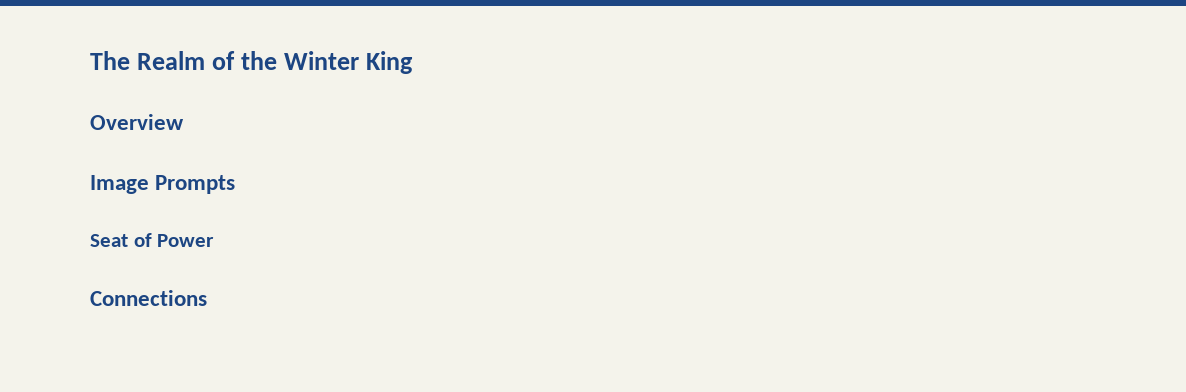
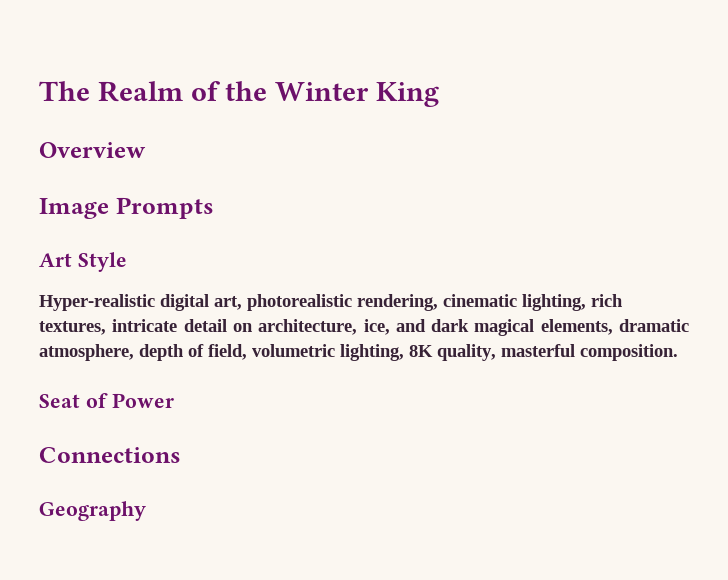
(236, 184) none -> [39,252,127,272] [39,294,623,311] [39,319,689,336] [39,344,678,361] // Art Style // Hyper-realistic digital art, photorealistic rendering, cinematic lighting, rich textures, intricate detail on architecture, ice, and dark magical elements, dramatic atmosphere, depth of field, volumetric lighting, 8K quality, masterful composition.
(207, 298) none -> [39,501,146,521] // Geography

